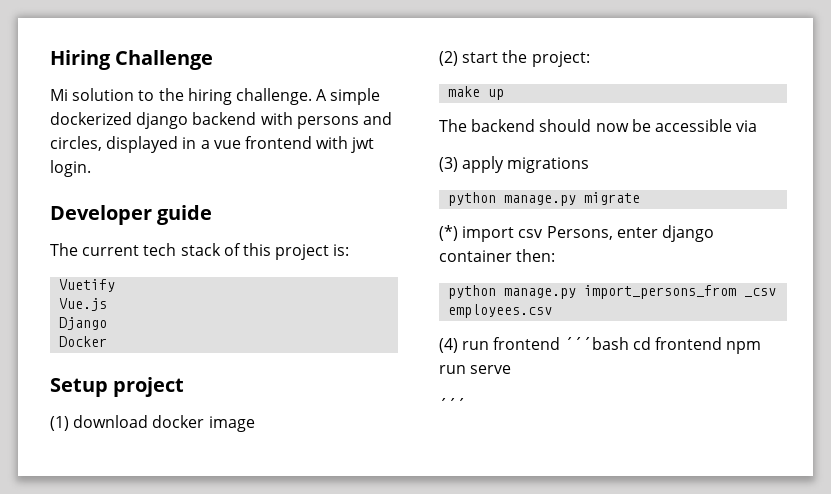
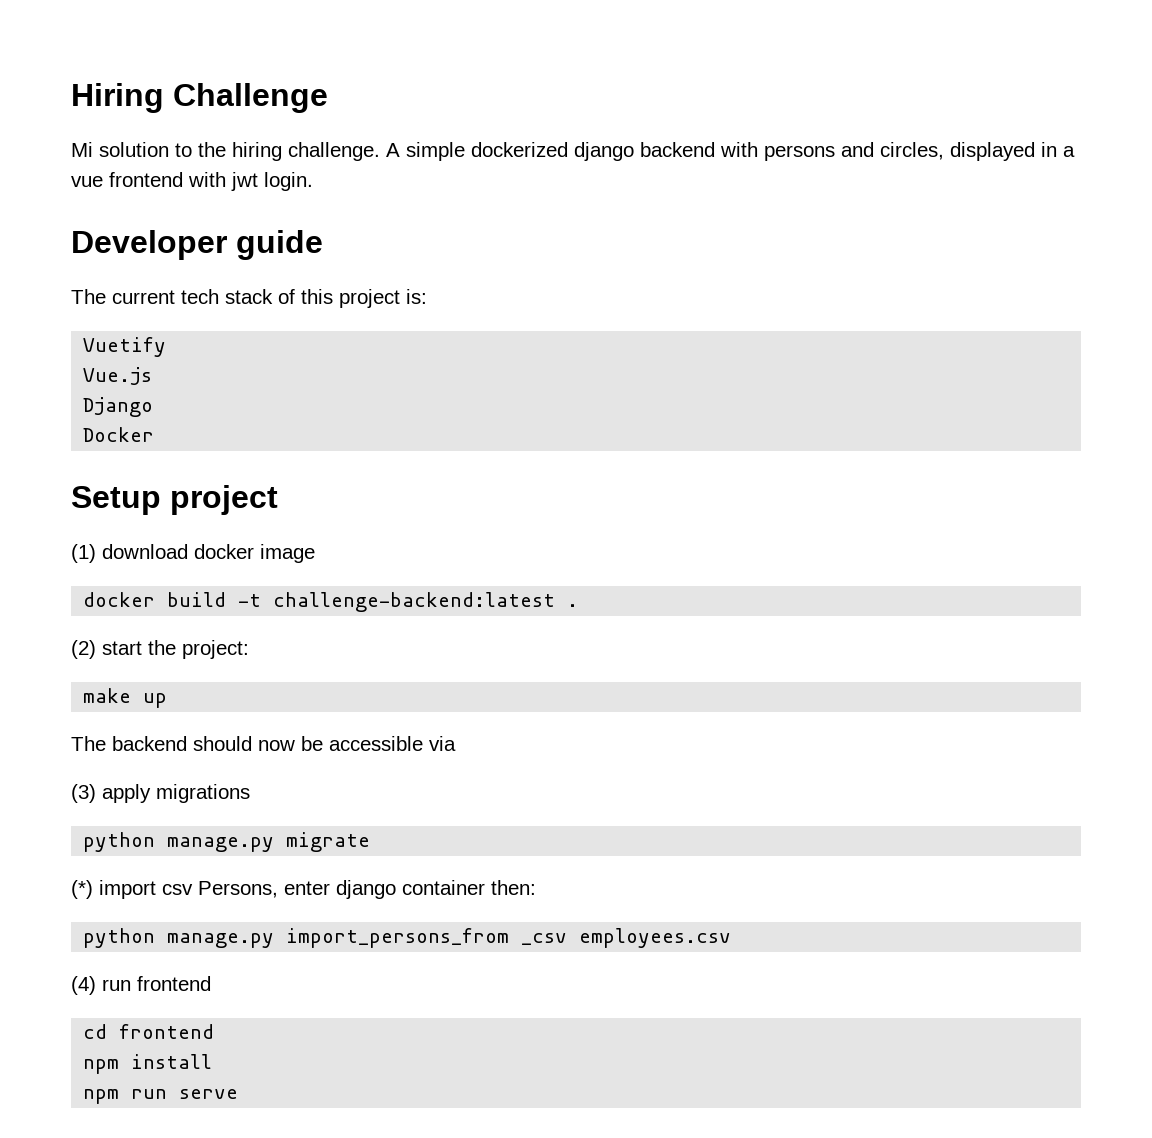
(255, 424) none -> [83,592,579,612] // docker build -t challenge-backend:latest .
[564,337,629,350] ´´´bash -> (211, 983) //
(722, 343) none -> [83,1054,213,1074] // npm install //
[439,398,466,411] // ´´´ -> (239, 1094) none

